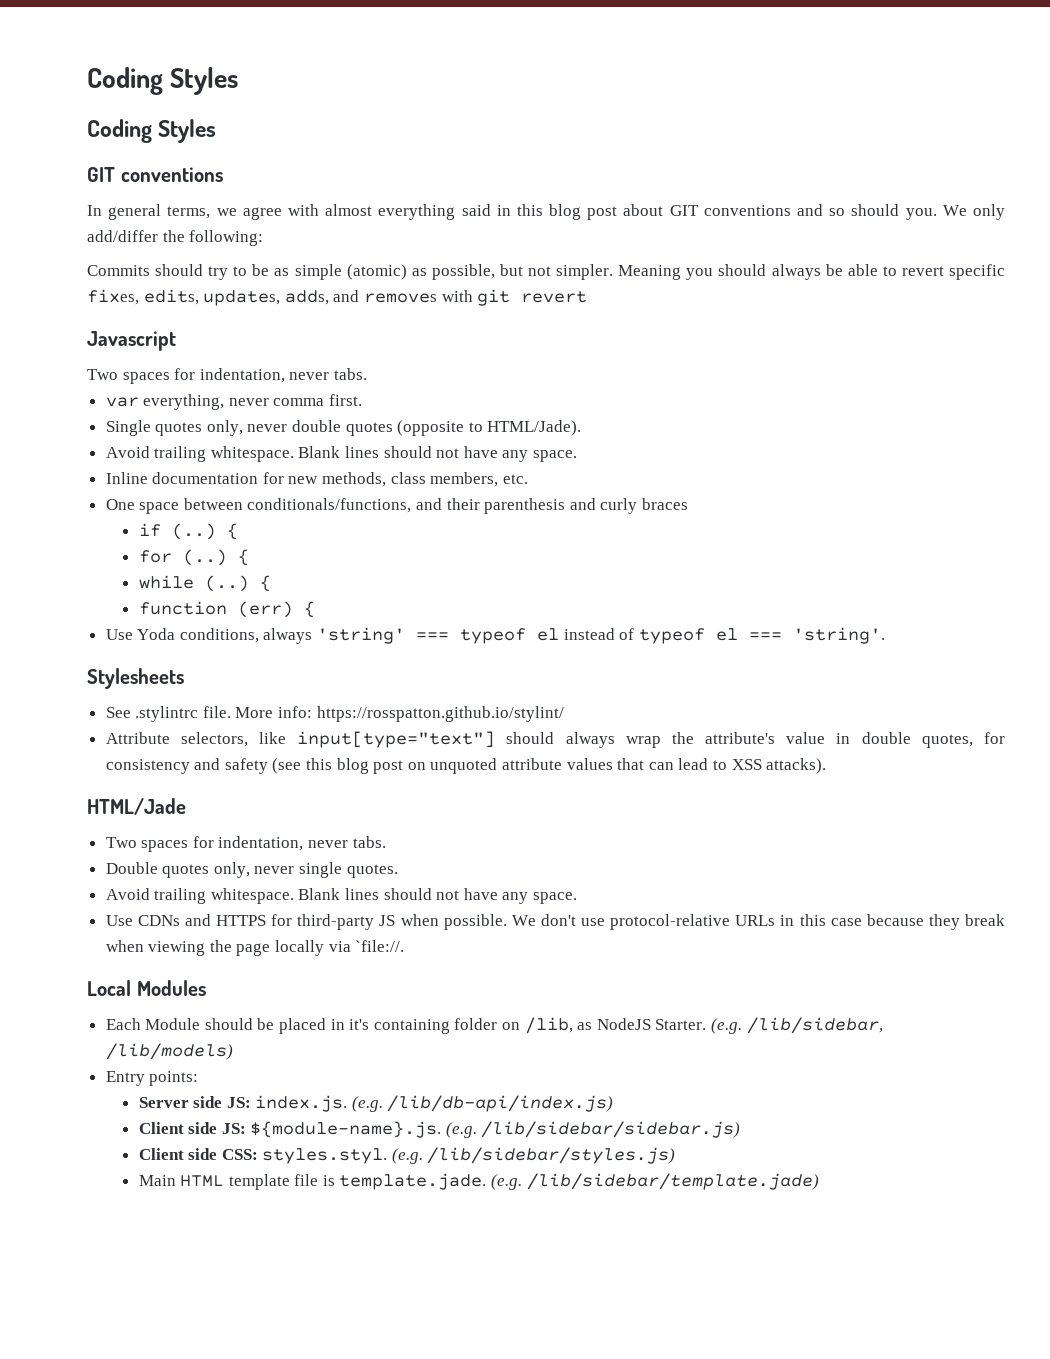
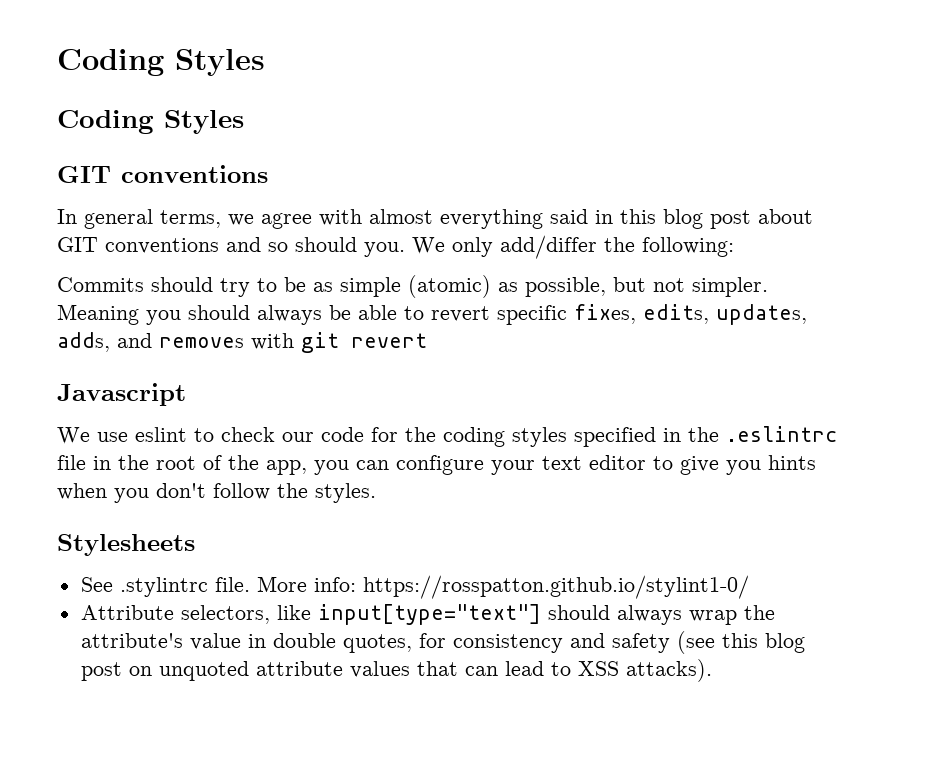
[87,368,367,384] [105,394,363,410] [105,420,582,436] [105,446,578,462] [105,472,528,487] [105,498,689,514] [138,523,238,540] [138,549,249,566] [138,575,271,592] [138,601,315,618] [105,627,885,644] Two spaces for indentation, never tabs. // var everything, never comma first. // Single quotes only, never double quotes (opposite to HTML/Jade). // Avoid trailing whitespace. Blank lines should not have any space. // Inline documentation for new methods, class members, etc. // One space between conditionals/functions, and their parenthesis and curly braces // if (..) { // for (..) { // while (..) { // function (err) { // Use Yoda conditions, always 'string' === typeof el instead of typeof el === 'string'. -> [57,426,837,447] [57,455,816,475] [57,483,376,503] We use eslint to check our code for the coding styles specified in the .eslintrc file in the root of the app, you can configure your text editor to give you hints when you don't follow the styles.
[316,706,564,722] https://rosspatton.github.io/stylint/ -> [362,575,749,599] https://rosspatton.github.io/stylint1-0/
[87,798,186,815] [105,836,386,852] [105,862,398,878] [105,888,578,904] [105,914,1005,930] [105,940,405,956] [87,980,206,996] [105,1017,883,1034] [105,1043,233,1060] [105,1071,199,1086] [138,1095,614,1112] [138,1121,741,1138] [138,1147,676,1164] [138,1173,819,1190] // HTML/Jade // Two spaces for indentation, never tabs. // Double quotes only, never single quotes. // Avoid trailing whitespace. Blank lines should not have any space. // Use CDNs and HTTPS for third-party JS when possible. We don't use protocol-relative URLs in this case because they break when viewing the page locally via `file://. // Local Modules // Each Module should be placed in it's containing folder on /lib, as NodeJS Starter. (e.g. /lib/sidebar, /lib/models) // Entry points: // Server side JS: index.js. (e.g. /lib/db-api/index.js) // Client side JS: ${module-name}.js. (e.g. /lib/sidebar/sidebar.js) // Client side CSS: styles.styl. (e.g. /lib/sidebar/styles.js) // Main HTML template file is template.jade. (e.g. /lib/sidebar/template.jade) -> (712, 670) none

